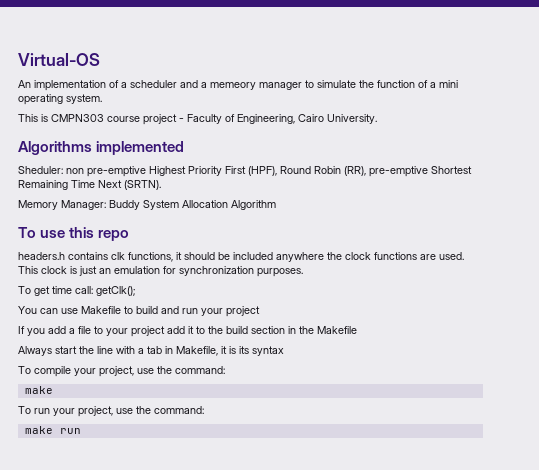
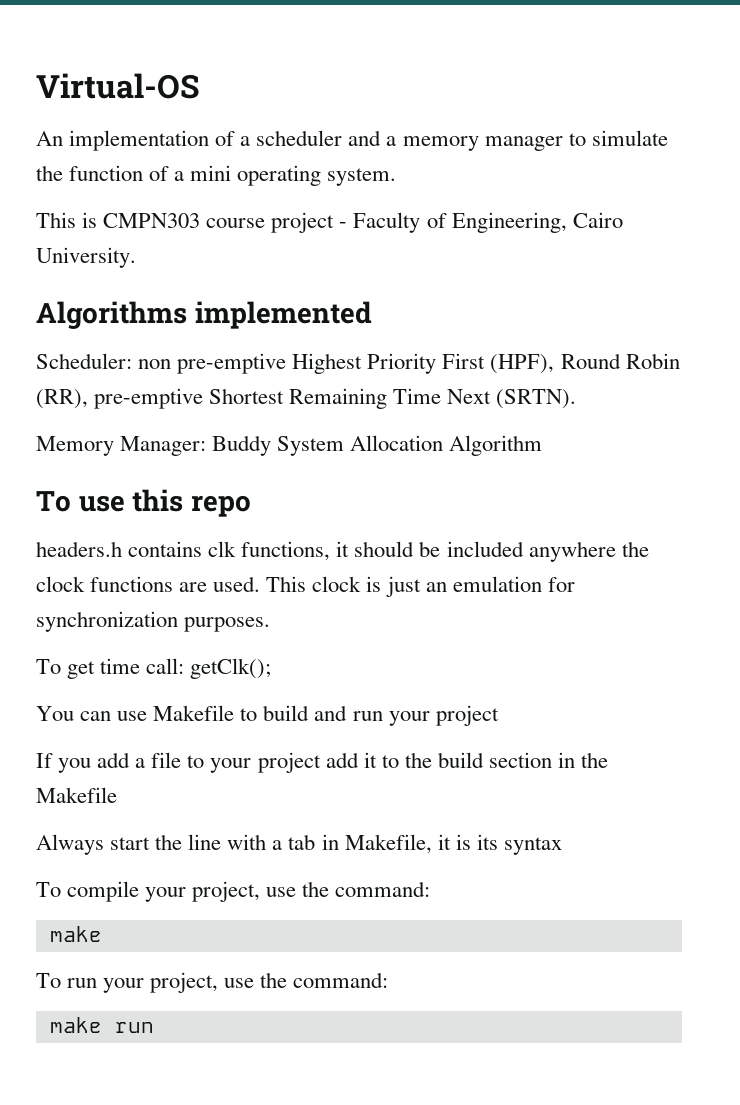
[210,82,256,90] memeory -> [402,136,479,151] memory
[18,166,63,174] Sheduler: -> [36,353,132,369] Scheduler:

